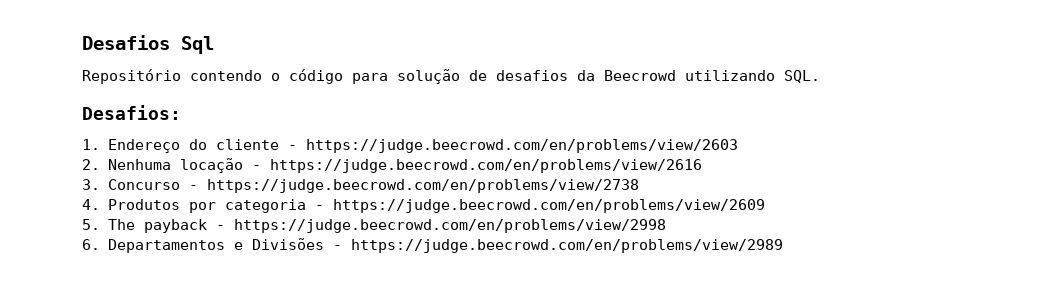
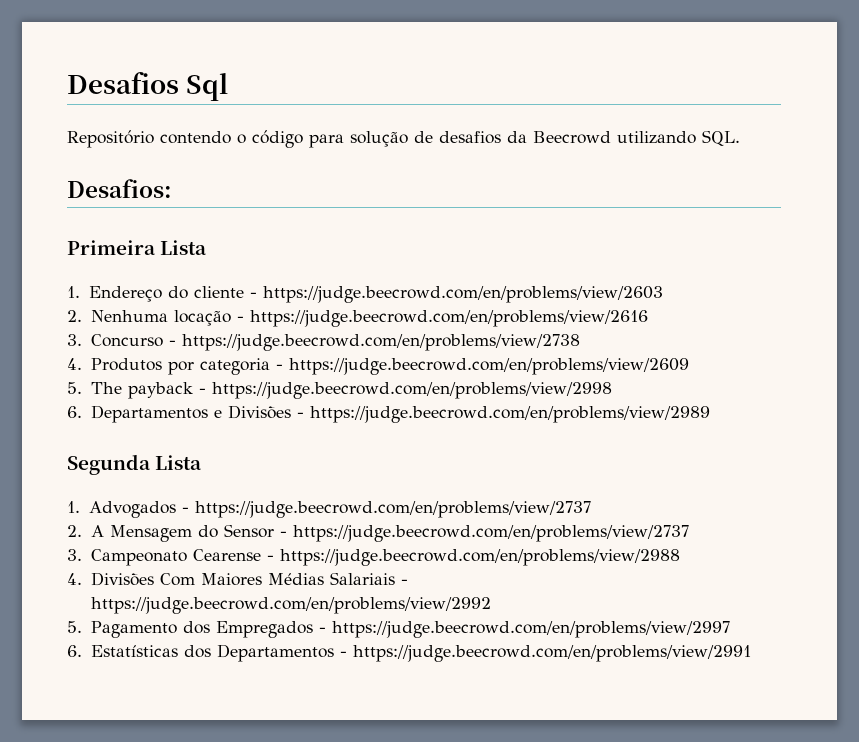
(181, 112) none -> [67,240,208,255] // Primeira Lista
(783, 246) none -> [67,454,203,475] [67,501,591,518] [67,524,689,542] [67,549,680,566] [67,572,408,586] [90,597,491,614] [67,621,730,638] [67,644,751,662] // Segunda Lista // 1. Advogados - https://judge.beecrowd.com/en/problems/view/2737 // 2. A Mensagem do Sensor - https://judge.beecrowd.com/en/problems/view/2737 // 3. Campeonato Cearense - https://judge.beecrowd.com/en/problems/view/2988 // 4. Divisões Com Maiores Médias Salariais - https://judge.beecrowd.com/en/problems/view/2992 // 5. Pagamento dos Empregados - https://judge.beecrowd.com/en/problems/view/2997 // 6. Estatísticas dos Departamentos - https://judge.beecrowd.com/en/problems/view/2991

